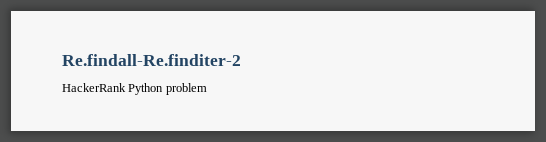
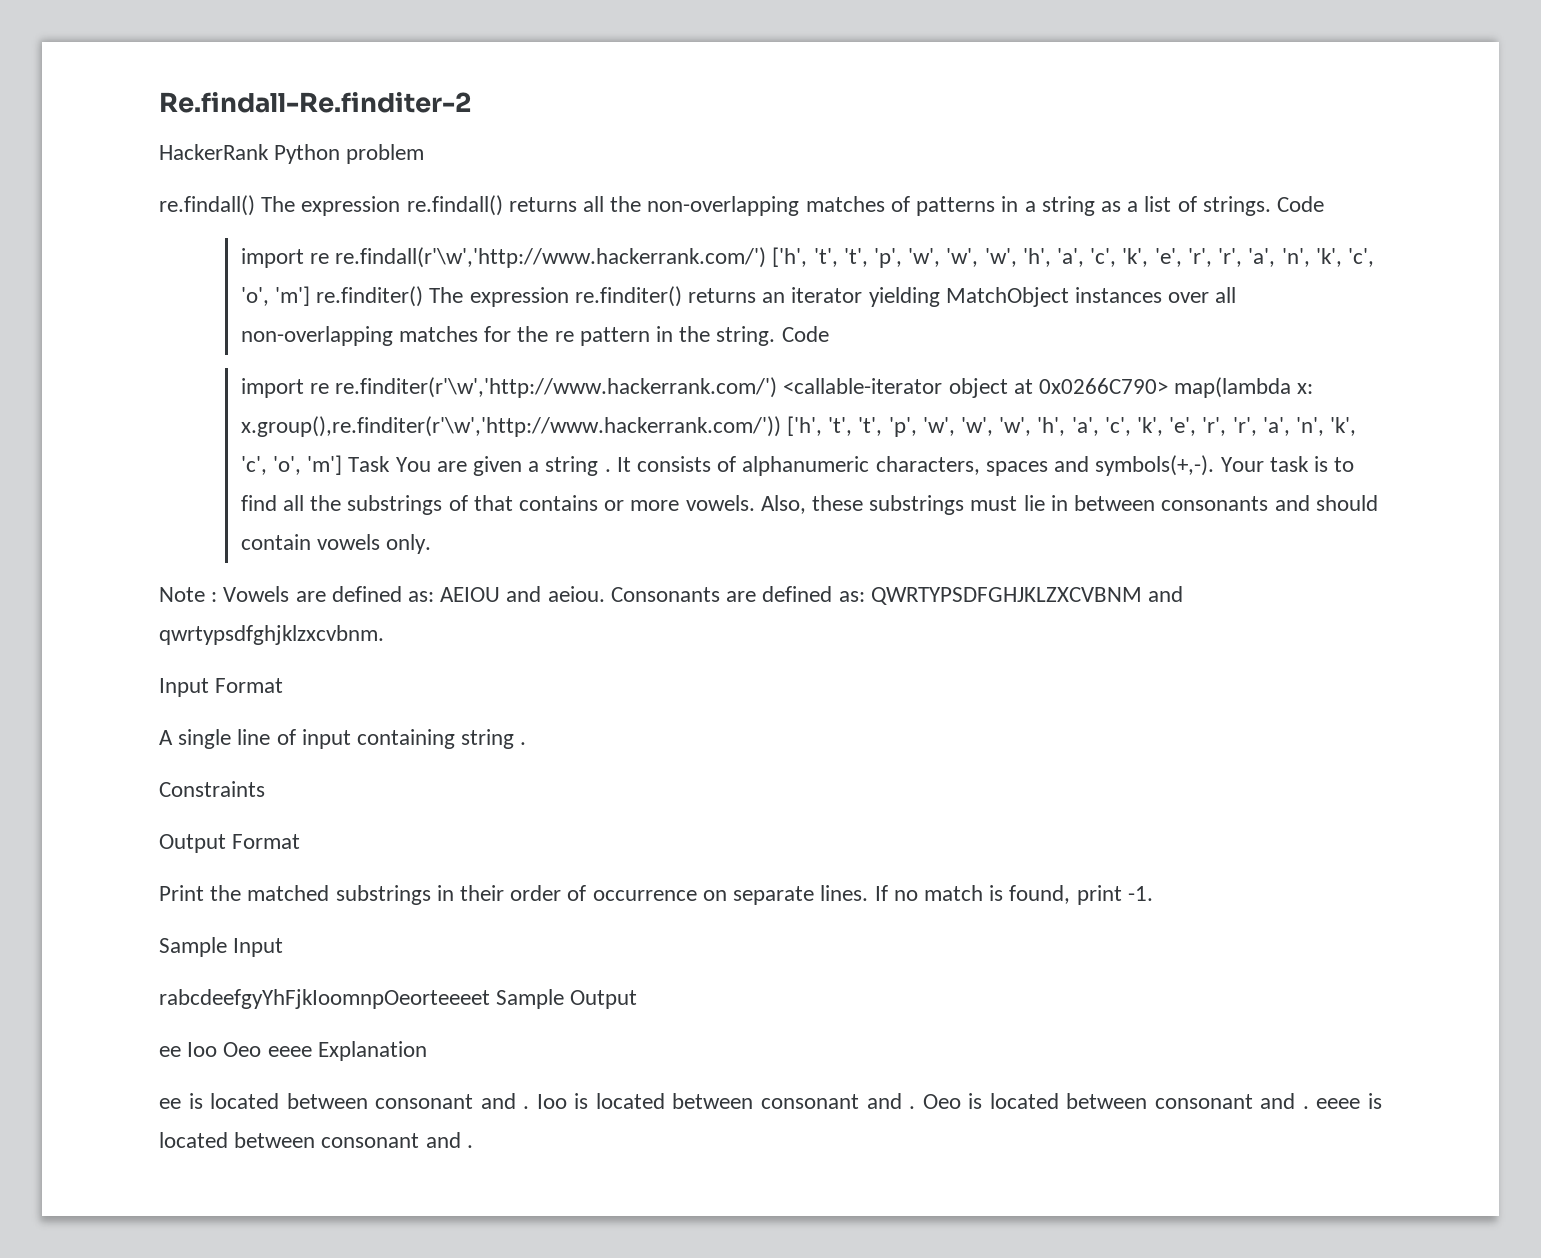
(207, 89) none -> [159,195,1324,216] [240,247,1374,268] [240,286,1237,307] [240,326,829,346] [240,377,1314,398] [240,416,1357,437] [240,455,1355,476] [240,495,1378,515] [240,534,432,554] [159,586,1183,605] [159,625,384,645] [159,678,284,697] [159,729,527,749] [159,781,265,797] [159,834,301,853] [159,885,1153,905] [159,937,284,957] [159,989,638,1009] [159,1041,427,1061] [159,1093,1382,1109] [159,1132,473,1148] // re.findall() The expression re.findall() returns all the non-overlapping matches of patterns in a string as a list of strings. Code // import re re.findall(r'\w','http://www.hackerrank.com/') ['h', 't', 't', 'p', 'w', 'w', 'w', 'h', 'a', 'c', 'k', 'e', 'r', 'r', 'a', 'n', 'k', 'c', 'o', 'm'] re.finditer() The expression re.finditer() returns an iterator yielding MatchObject instances over all non-overlapping matches for the re pattern in the string. Code // import re re.finditer(r'\w','http://www.hackerrank.com/') <callable-iterator object at 0x0266C790> map(lambda x: x.group(),re.finditer(r'\w','http://www.hackerrank.com/')) ['h', 't', 't', 'p', 'w', 'w', 'w', 'h', 'a', 'c', 'k', 'e', 'r', 'r', 'a', 'n', 'k', 'c', 'o', 'm'] Task You are given a string . It consists of alphanumeric characters, spaces and symbols(+,-). Your task is to find all the substrings of that contains or more vowels. Also, these substrings must lie in between consonants and should contain vowels only. // Note : Vowels are defined as: AEIOU and aeiou. Consonants are defined as: QWRTYPSDFGHJKLZXCVBNM and qwrtypsdfghjklzxcvbnm. // Input Format // A single line of input containing string . // Constraints // Output Format // Print the matched substrings in their order of occurrence on separate lines. If no match is found, print -1. // Sample Input // rabcdeefgyYhFjkIoomnpOeorteeeet Sample Output // ee Ioo Oeo eeee Explanation // ee is located between consonant and . Ioo is located between consonant and . Oeo is located between consonant and . eeee is located between consonant and .

